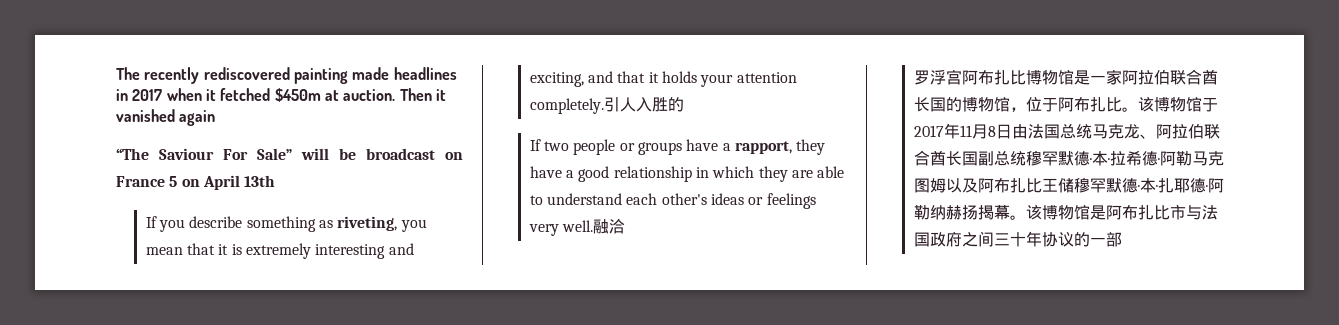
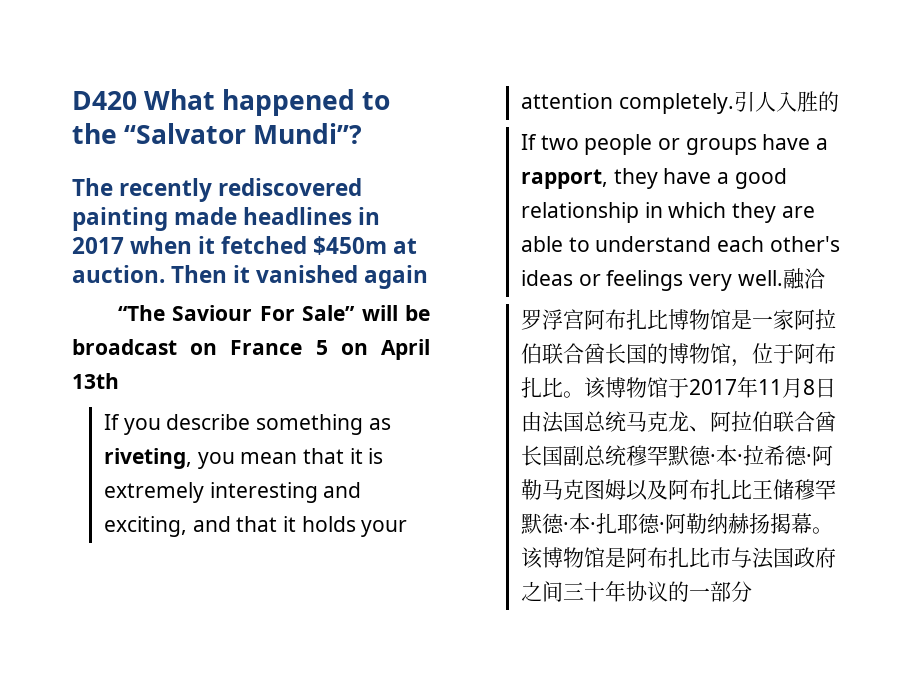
(116, 73) none -> [72,89,391,116] [72,123,363,144] D420 What happened to the “Salvator Mundi”? //
(1122, 239) none -> [731,581,753,602] 分

